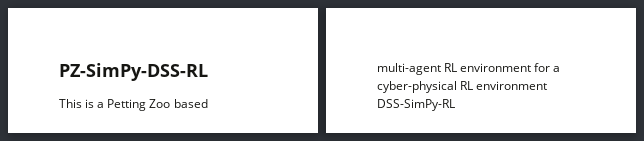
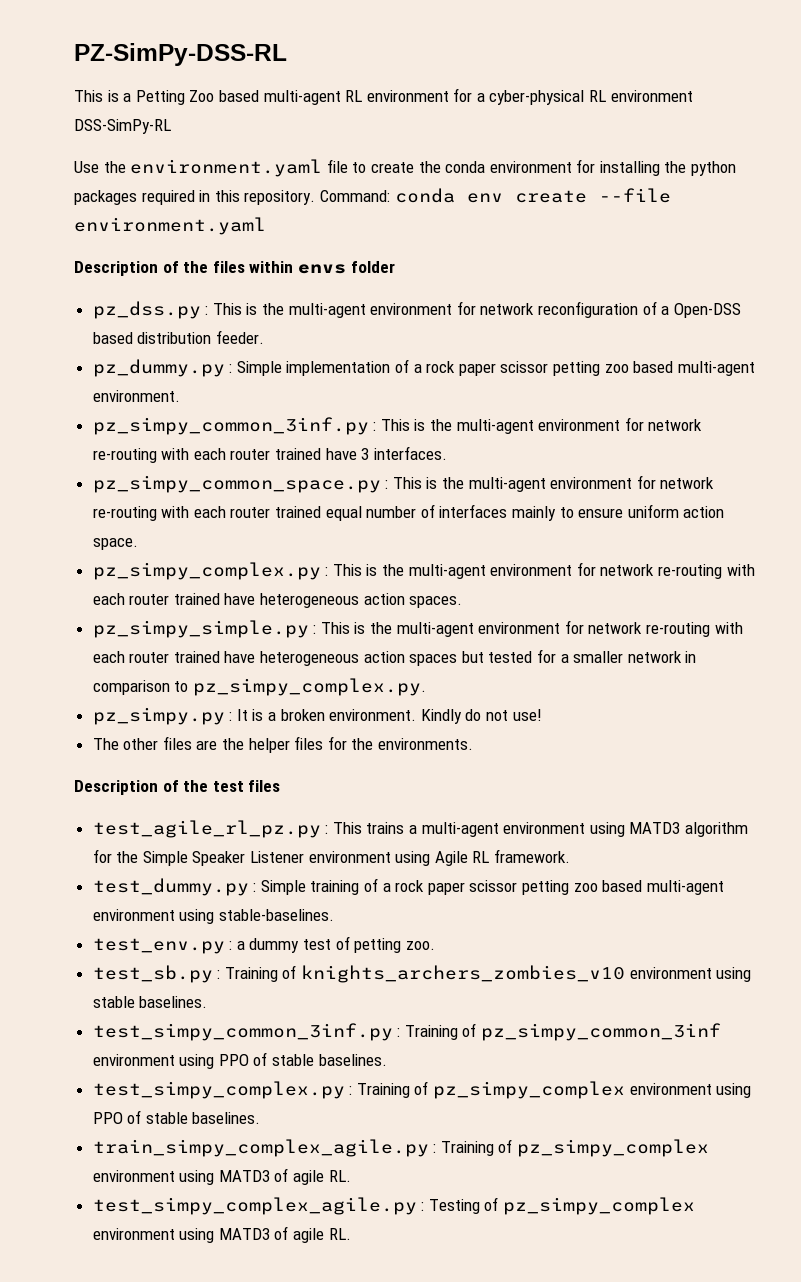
(455, 105) none -> [74,159,737,177] [74,188,671,205] [74,217,266,235] [74,261,395,276] [92,301,741,319] [92,330,264,344] [92,359,755,377] [92,390,180,402] [92,417,703,435] [92,446,447,463] [92,475,715,493] [92,504,725,521] [92,538,138,550] [92,562,755,580] [92,593,463,608] [92,620,743,638] [92,649,697,666] [92,678,426,696] [92,707,542,725] [92,736,474,753] [74,780,281,795] [92,820,749,838] [92,849,571,866] [92,878,724,896] [92,909,334,924] [92,936,435,954] [92,965,752,983] [92,996,208,1008] [92,1023,722,1041] [92,1052,387,1069] [92,1081,752,1099] [92,1110,261,1124] [92,1139,710,1157] [92,1168,351,1185] [92,1197,696,1215] [92,1226,351,1243] // Use the environment.yaml file to create the conda environment for installing the python packages required in this repository. Command: conda env create --file environment.yaml // Description of the files within envs folder // pz_dss.py : This is the multi-agent environment for network reconfiguration of a Open-DSS based distribution feeder. // pz_dummy.py : Simple implementation of a rock paper scissor petting zoo based multi-agent environment. // pz_simpy_common_3inf.py : This is the multi-agent environment for network re-routing with each router trained have 3 interfaces. // pz_simpy_common_space.py : This is the multi-agent environment for network re-routing with each router trained equal number of interfaces mainly to ensure uniform action space. // pz_simpy_complex.py : This is the multi-agent environment for network re-routing with each router trained have heterogeneous action spaces. // pz_simpy_simple.py : This is the multi-agent environment for network re-routing with each router trained have heterogeneous action spaces but tested for a smaller network in comparison to pz_simpy_complex.py. // pz_simpy.py : It is a broken environment. Kindly do not use! // The other files are the helper files for the environments. // Description of the test files // test_agile_rl_pz.py : This trains a multi-agent environment using MATD3 algorithm for the Simple Speaker Listener environment using Agile RL framework. // test_dummy.py : Simple training of a rock paper scissor petting zoo based multi-agent environment using stable-baselines. // test_env.py : a dummy test of petting zoo. // test_sb.py : Training of knights_archers_zombies_v10 environment using stable baselines. // test_simpy_common_3inf.py : Training of pz_simpy_common_3inf environment using PPO of stable baselines. // test_simpy_complex.py : Training of pz_simpy_complex environment using PPO of stable baselines. // train_simpy_complex_agile.py : Training of pz_simpy_complex environment using MATD3 of agile RL. // test_simpy_complex_agile.py : Testing of pz_simpy_complex environment using MATD3 of agile RL.

